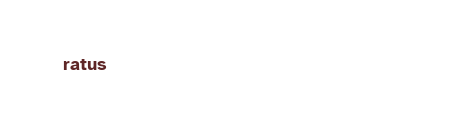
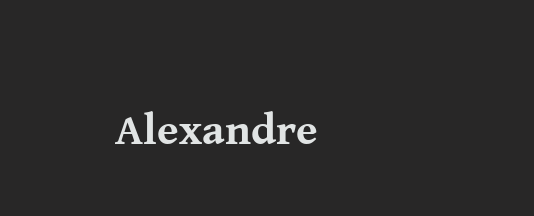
[63,59,107,70] ratus -> [115,111,318,144] Alexandre

